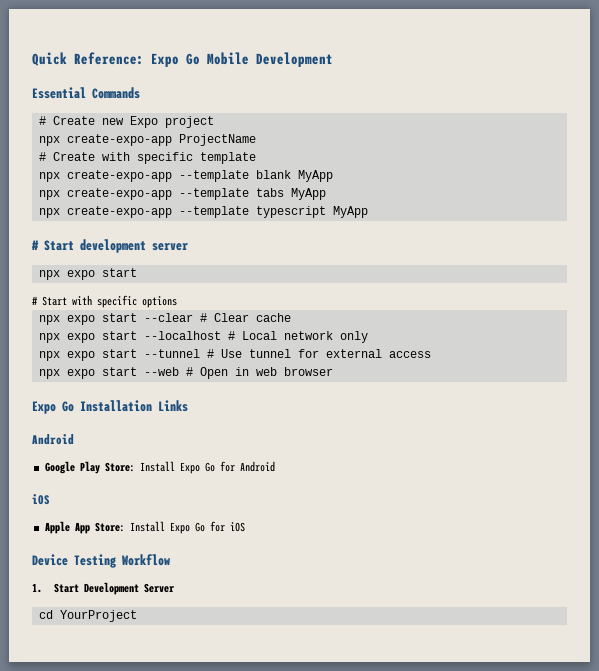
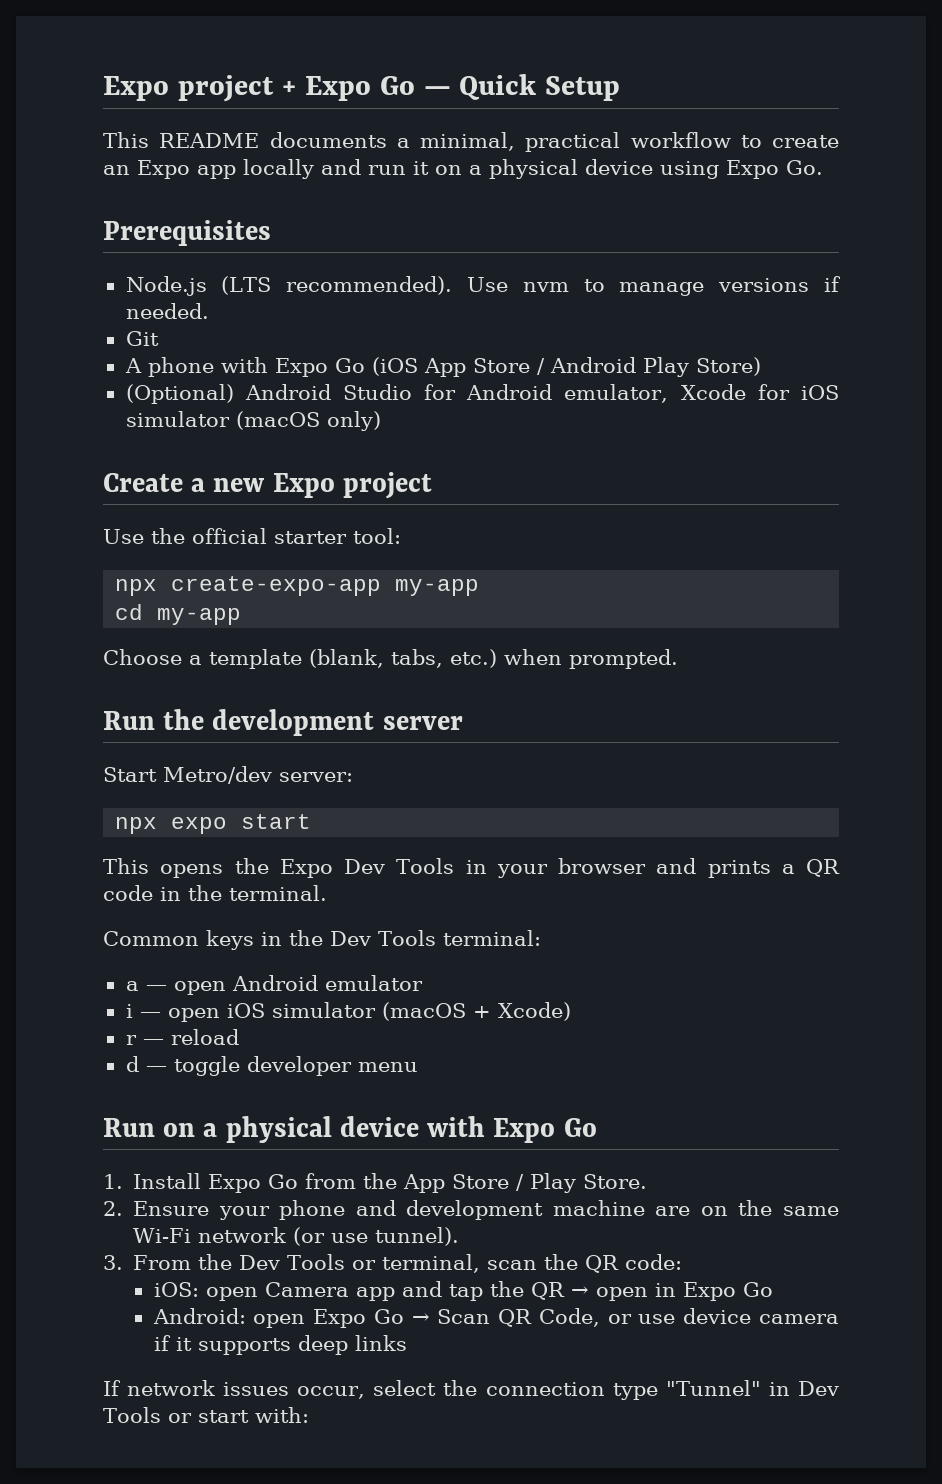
[32,52,333,67] [32,87,140,99] [38,116,214,128] [38,134,256,146] [38,152,256,164] [38,170,333,182] [38,188,326,200] [38,206,368,218] [31,240,74,251] Quick Reference: Expo Go Mobile Development // Essential Commands // # Create new Expo project // npx create-expo-app ProjectName // # Create with specific template // npx create-expo-app --template blank MyApp // npx create-expo-app --template tabs MyApp // npx create-expo-app --template typescript MyApp // # Start -> [103,74,621,102] [103,132,839,152] [103,159,823,179] [103,220,271,246] [125,276,841,296] [125,303,209,319] [125,331,159,346] [124,357,761,377] [125,384,839,404] [125,411,381,431] [103,472,432,499] [103,528,401,544] [115,576,480,596] [115,604,242,625] [103,649,678,669] [103,709,205,730] Expo project + Expo Go — Quick Setup // This README documents a minimal, practical workflow to create an Expo app locally and run it on a physical device using Expo Go. // Prerequisites // Node.js (LTS recommended). Use nvm to manage versions if needed. // Git // A phone with Expo Go (iOS App Store / Android Play Store) // (Optional) Android Studio for Android emulator, Xcode for iOS simulator (macOS only) // Create a new Expo project // Use the official starter tool: // npx create-expo-app my-app // cd my-app // Choose a template (blank, tabs, etc.) when prompted. // Run the
(188, 247) none -> [103,766,353,784] // Start Metro/dev server:
[32,295,177,308] [38,313,291,325] [38,331,368,343] [38,349,431,361] [38,367,333,379] [32,400,188,414] [32,434,74,445] [44,461,275,474] [32,494,50,505] [44,521,245,534] [32,554,170,568] [32,582,176,595] [38,610,137,622] # Start with specific options // npx expo start --clear # Clear cache // npx expo start --localhost # Local network only // npx expo start --tunnel # Use tunnel for external access // npx expo start --web # Open in web browser // Expo Go Installation Links // Android // Google Play Store: Install Expo Go for Android // iOS // Apple App Store: Install Expo Go for iOS // Device Testing Workflow // 1. Start Development Server // cd YourProject -> [103,858,841,878] [103,885,327,901] [103,930,541,950] [125,975,423,995] [125,1002,571,1022] [125,1029,239,1045] [125,1056,418,1076] [103,1116,597,1143] [103,1173,648,1193] [103,1200,840,1220] [133,1227,460,1246] [103,1254,683,1273] [153,1281,773,1301] [152,1308,840,1328] [153,1335,407,1355] [103,1380,839,1400] [103,1407,309,1423] This opens the Expo Dev Tools in your browser and prints a QR code in the terminal. // Common keys in the Dev Tools terminal: // a — open Android emulator // i — open iOS simulator (macOS + Xcode) // r — reload // d — toggle developer menu // Run on a physical device with Expo Go // 1. Install Expo Go from the App Store / Play Store. // 2. Ensure your phone and development machine are on the same Wi‑Fi network (or use tunnel). // 3. From the Dev Tools or terminal, scan the QR code: // iOS: open Camera app and tap the QR → open in Expo Go // Android: open Expo Go → Scan QR Code, or use device camera if it supports deep links // If network issues occur, select the connection type "Tunnel" in Dev Tools or start with:

